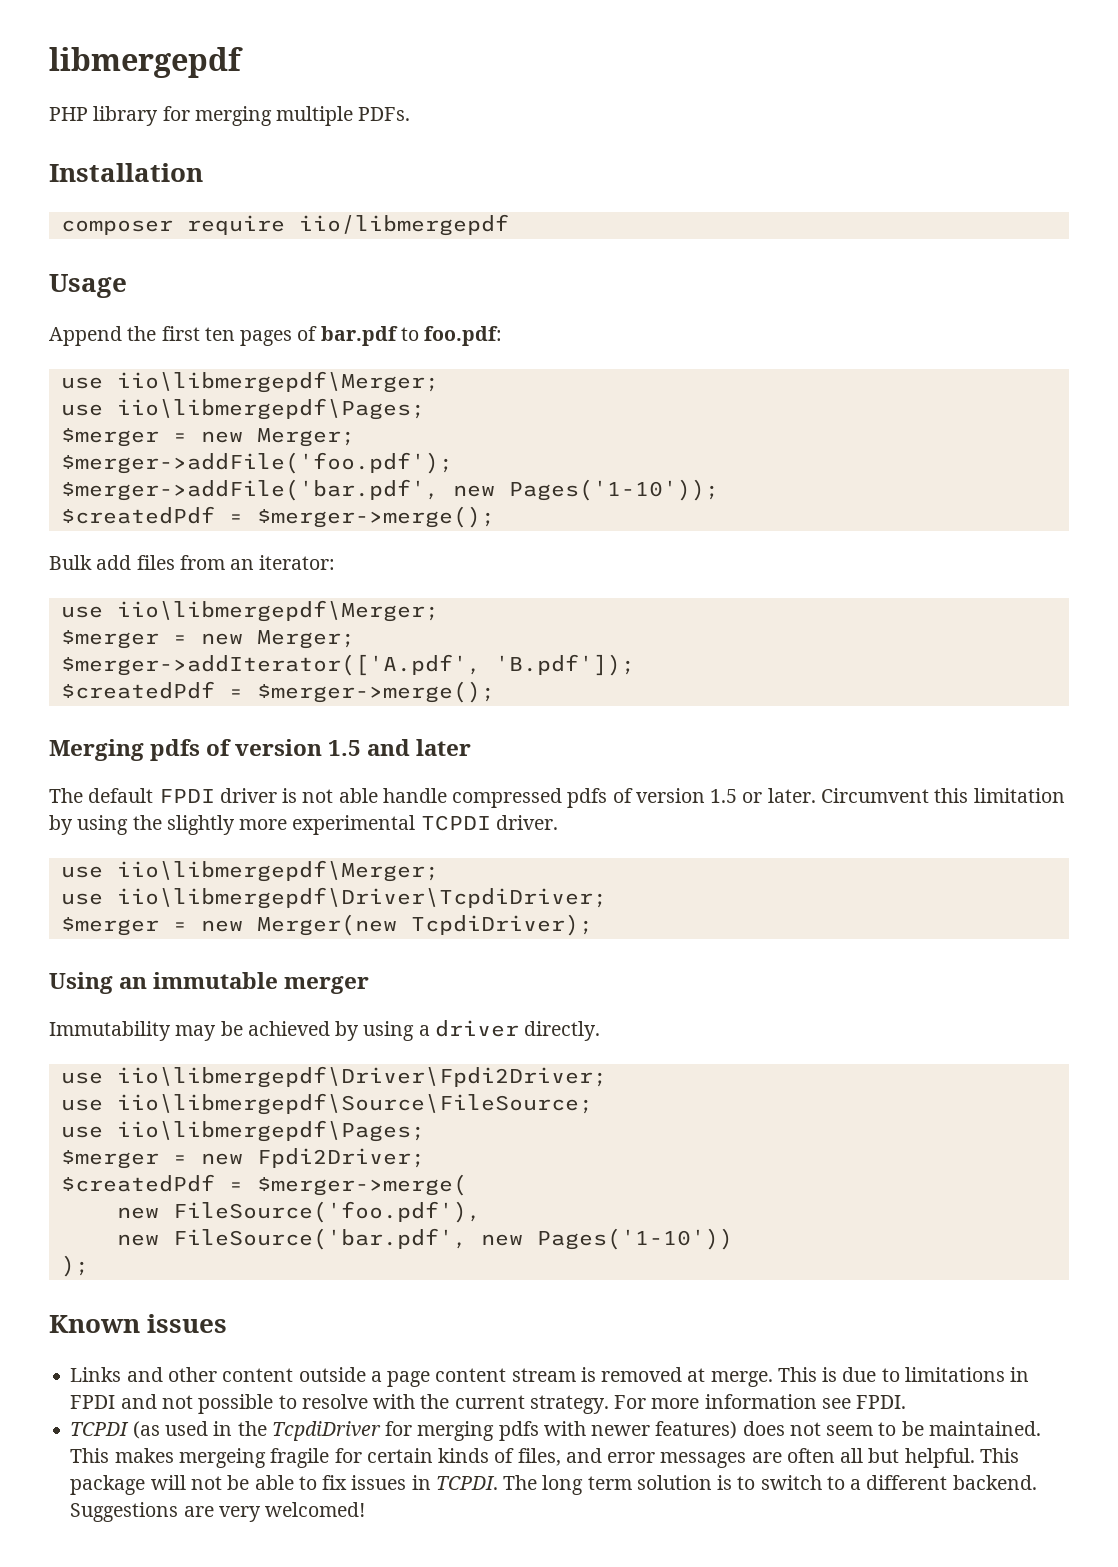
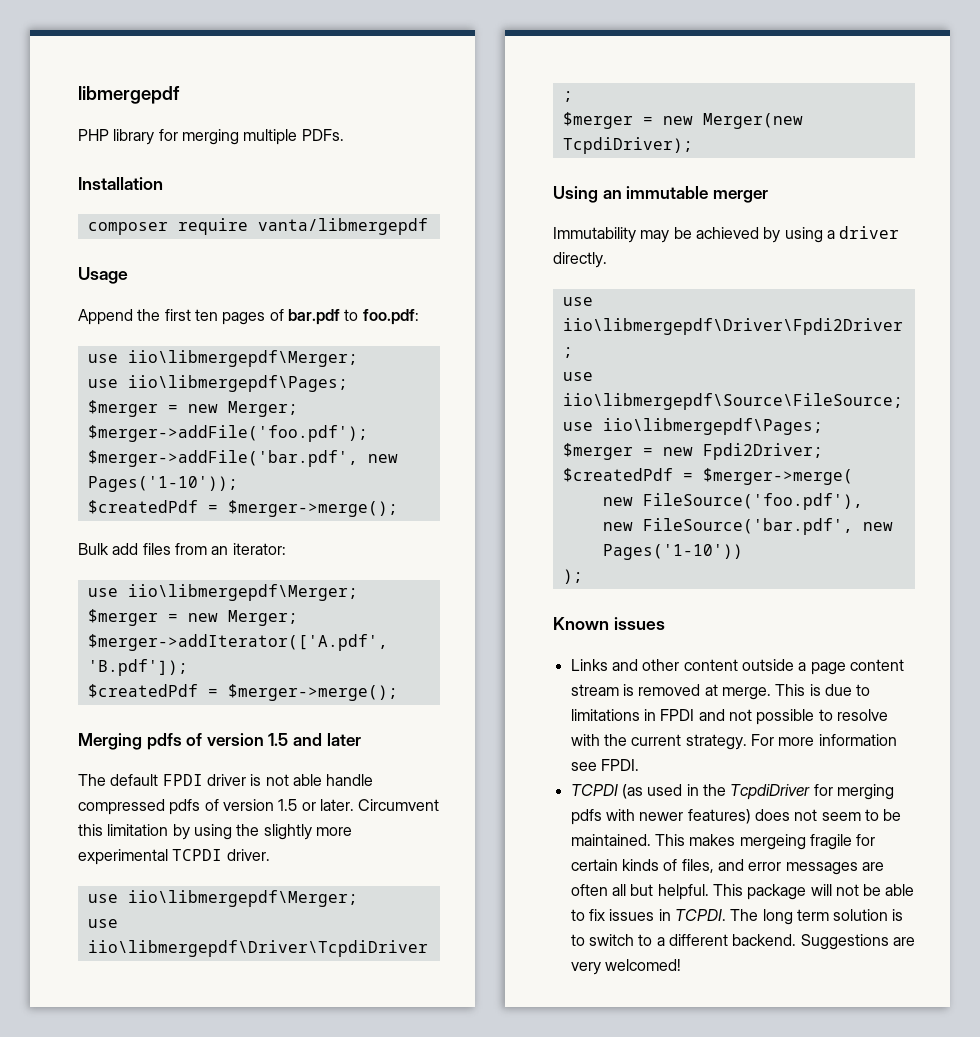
[298,214,509,236] iio/libmergepdf -> [257,218,428,235] vanta/libmergepdf

